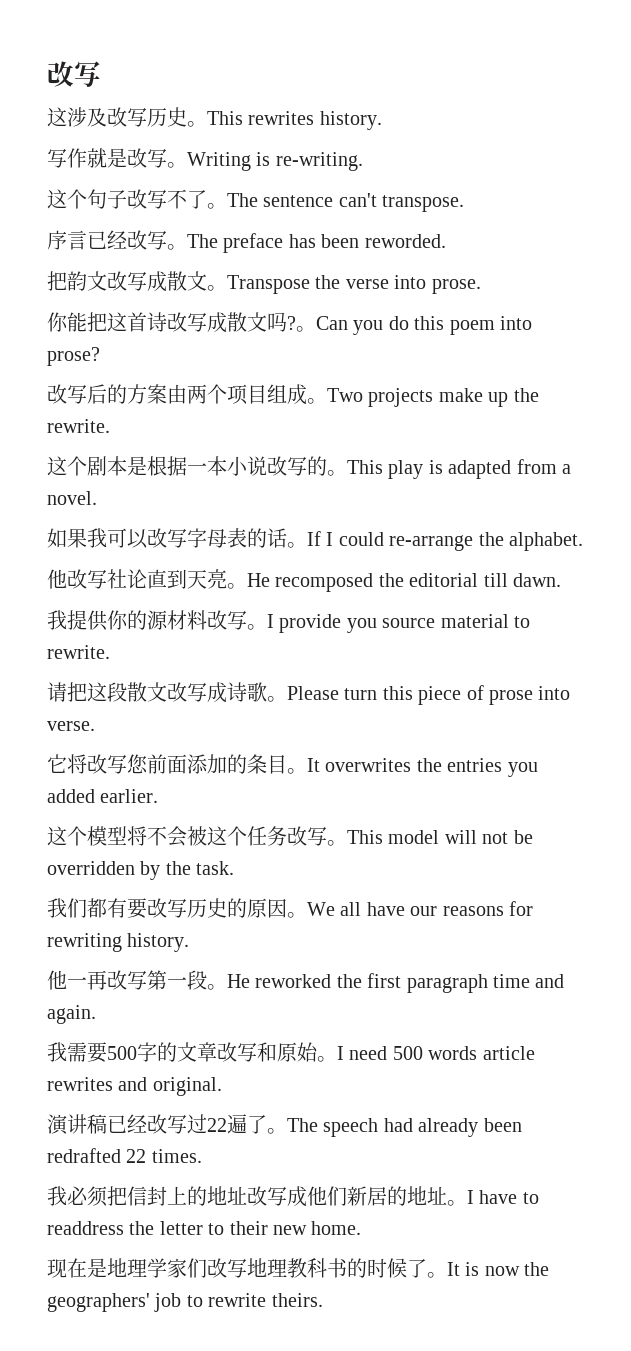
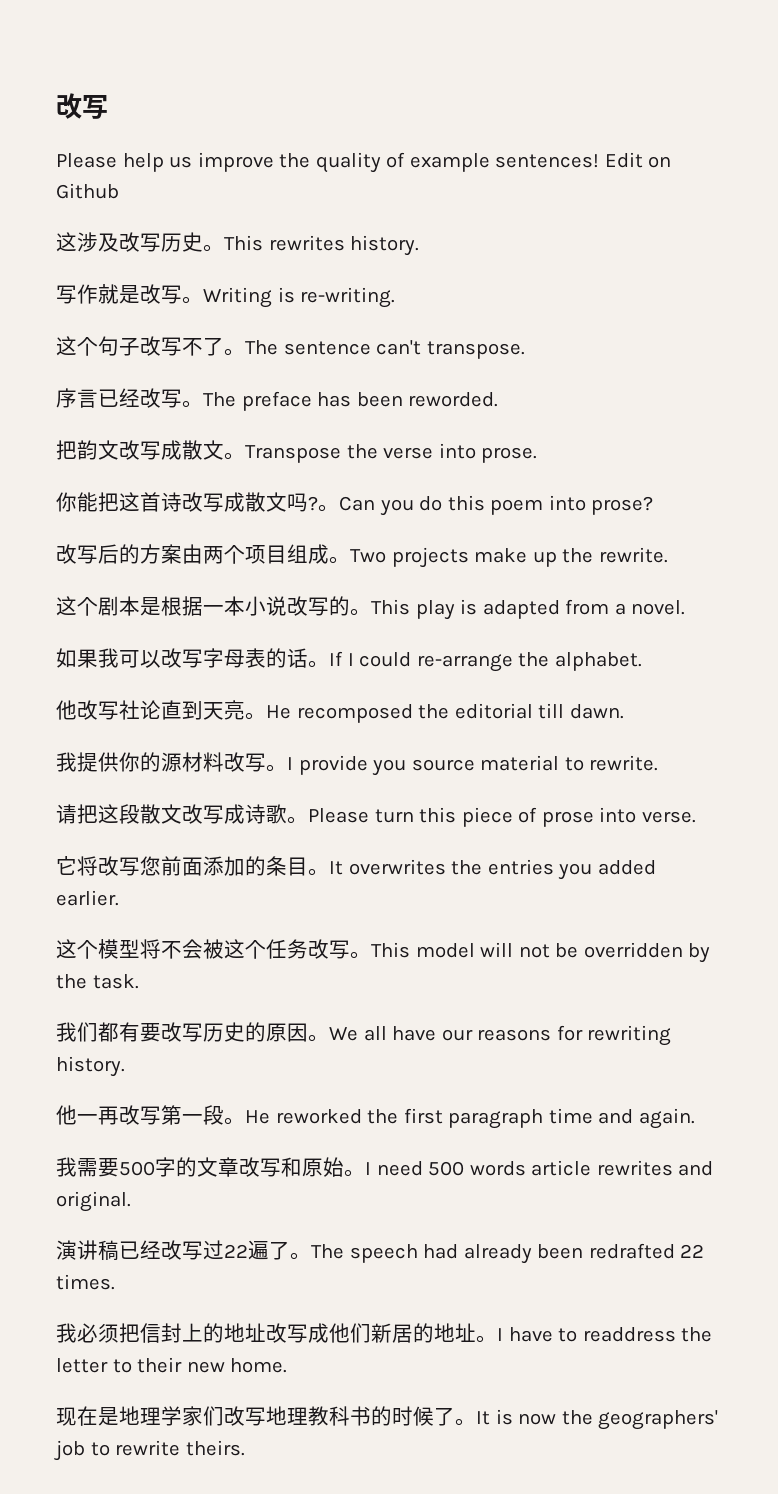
[47,61,101,87] 改写 -> [56,93,108,119] [56,152,672,173] [56,183,119,199] 改写 // Please help us improve the quality of example sentences! Edit on Github

